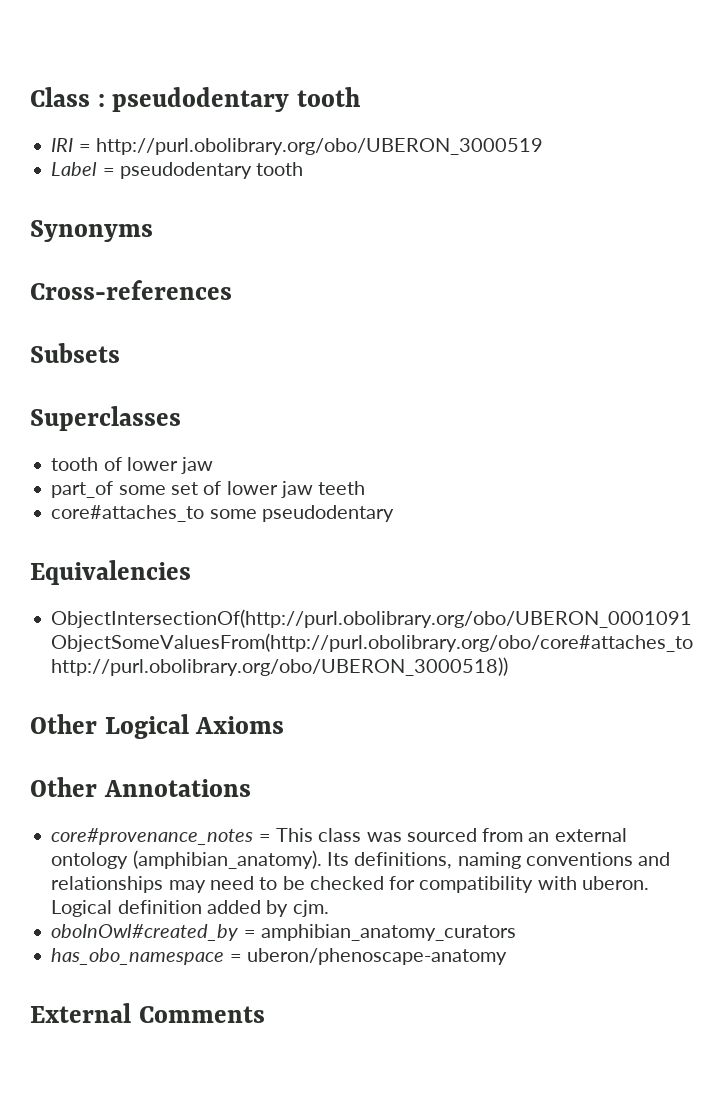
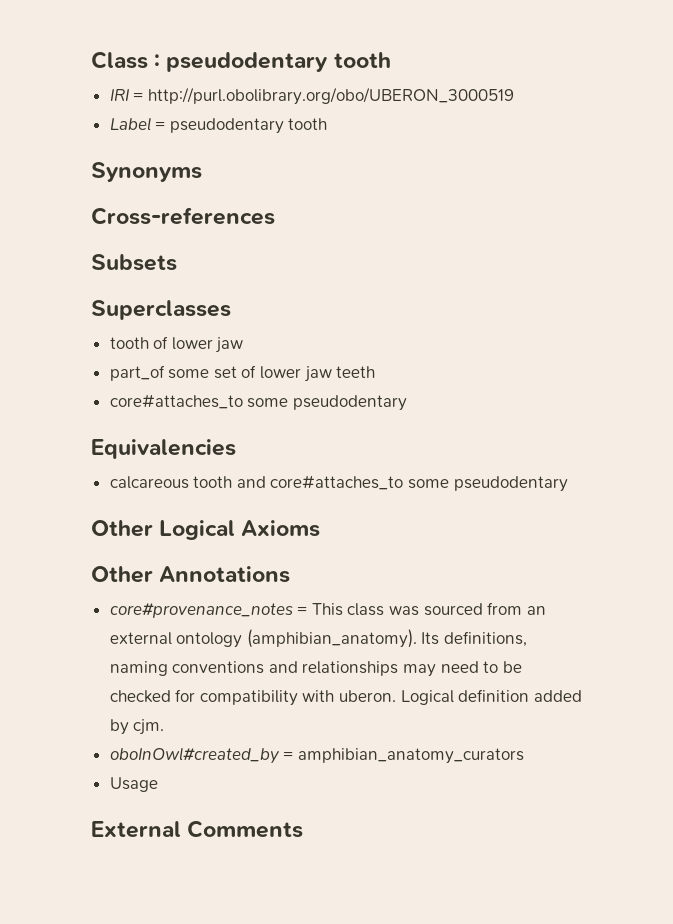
[51,609,693,628] [51,633,694,652] [51,657,509,676] ObjectIntersectionOf(http://purl.obolibrary.org/obo/UBERON_0001091 ObjectSomeValuesFrom(http://purl.obolibrary.org/obo/core#attaches_to http://purl.obolibrary.org/obo/UBERON_3000518)) -> [109,475,568,492] calcareous tooth and core#attaches_to some pseudodentary
[51,948,507,965] has_obo_namespace = uberon/phenoscape-anatomy -> [109,777,158,792] Usage

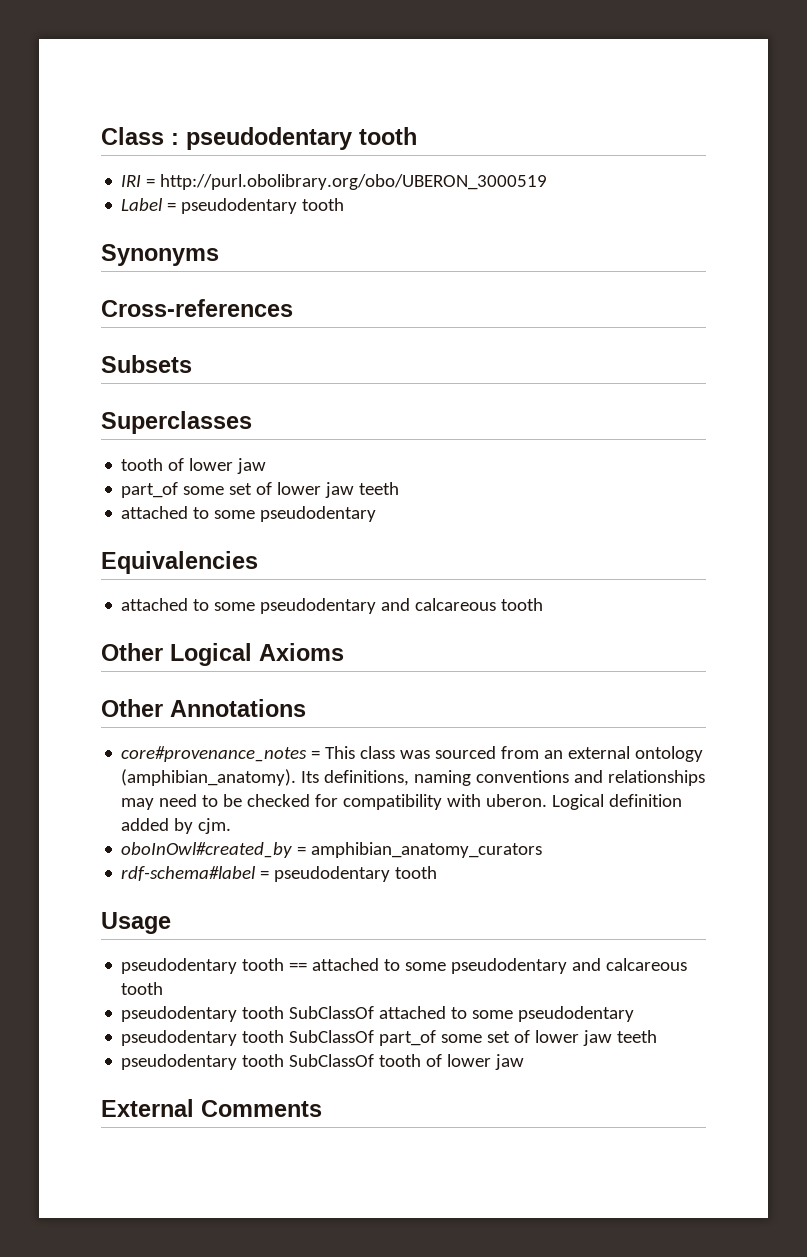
[109,394,243,409] core#attaches_to -> [121,506,210,519] attached to
[109,475,568,492] calcareous tooth and core#attaches_to some pseudodentary -> [121,598,544,614] attached to some pseudodentary and calcareous tooth
[109,777,158,792] Usage -> [121,866,438,882] [101,912,171,934] [121,958,688,974] [121,982,164,995] [121,1006,635,1022] [121,1030,658,1046] [121,1054,525,1070] rdf-schema#label = pseudodentary tooth // Usage // pseudodentary tooth == attached to some pseudodentary and calcareous tooth // pseudodentary tooth SubClassOf attached to some pseudodentary // pseudodentary tooth SubClassOf part_of some set of lower jaw teeth // pseudodentary tooth SubClassOf tooth of lower jaw

